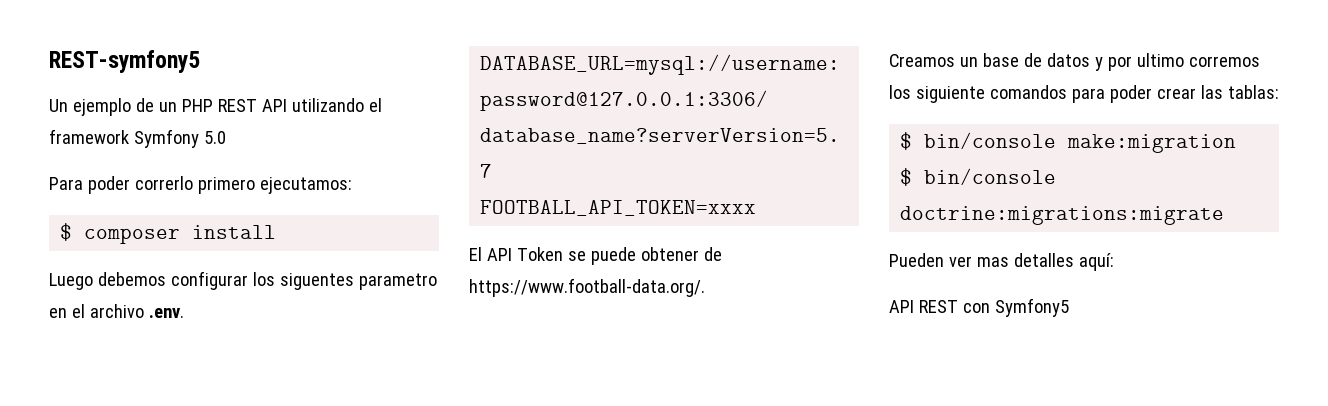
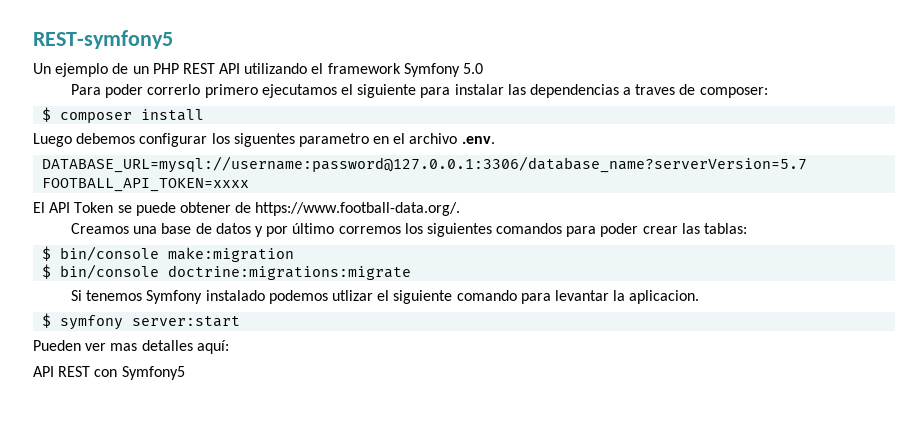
[259,177,352,194] ejecutamos: -> [261,84,768,98] ejecutamos el siguiente para instalar las dependencias a traves de composer:
[959,57,978,67] un -> [133,226,158,234] una
[1136,53,1184,67] ultimo -> [292,223,335,234] último
[915,86,985,103] siguiente -> [426,223,492,237] siguientes
(1225, 215) none -> [71,290,700,304] [42,313,241,330] // Si tenemos Symfony instalado podemos utlizar el siguiente comando para levantar la aplicacion. // $ symfony server:start

